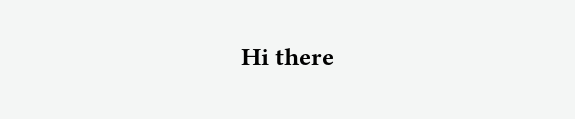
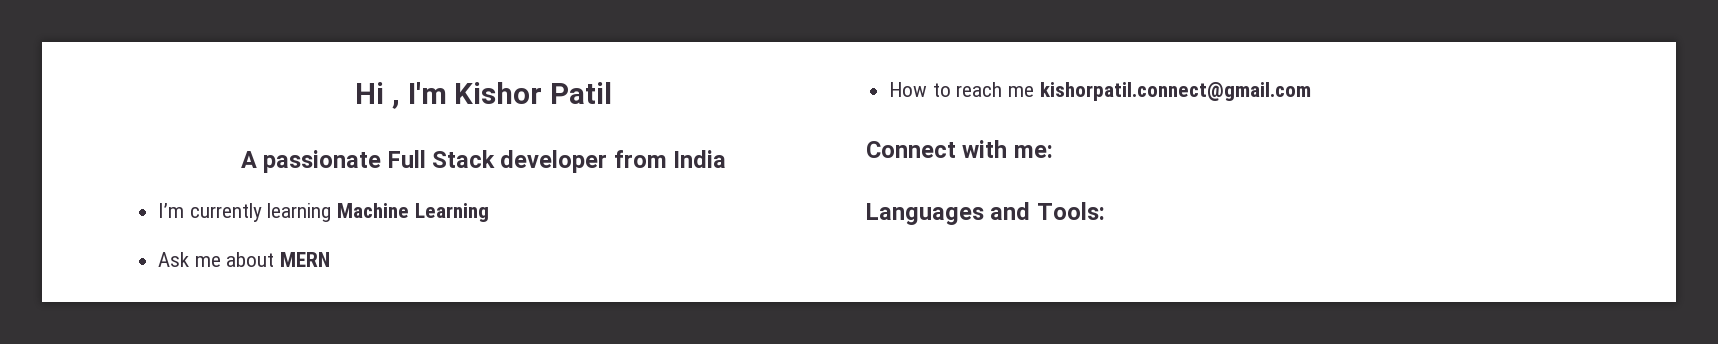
[275,48,335,65] there -> [391,82,613,109] [240,150,727,173] [158,203,489,222] [158,252,331,267] [889,82,1311,101] [866,140,1053,158] [866,202,1105,225] , I'm Kishor Patil // A passionate Full Stack developer from India // I’m currently learning Machine Learning // Ask me about MERN // How to reach me kishorpatil.connect@gmail.com // Connect with me: // Languages and Tools:

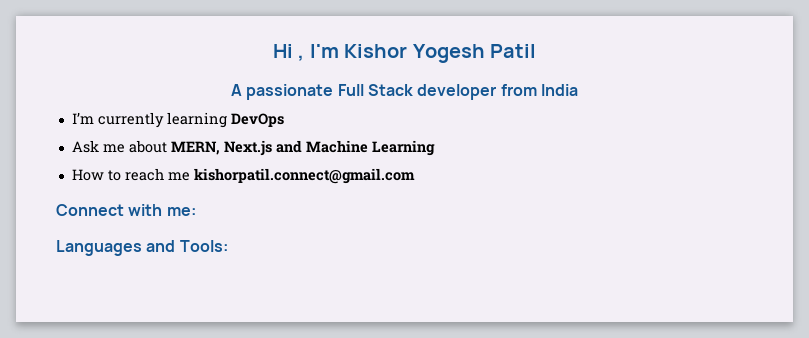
(543, 93) none -> [412,44,485,63] Yogesh
[337,203,489,222] Machine Learning -> [230,113,284,127] DevOps
[280,252,331,267] MERN -> [170,140,435,156] MERN, Next.js and Machine Learning

